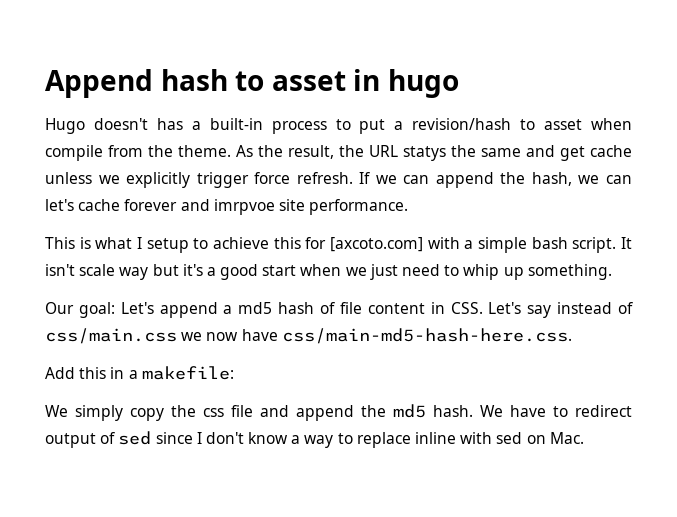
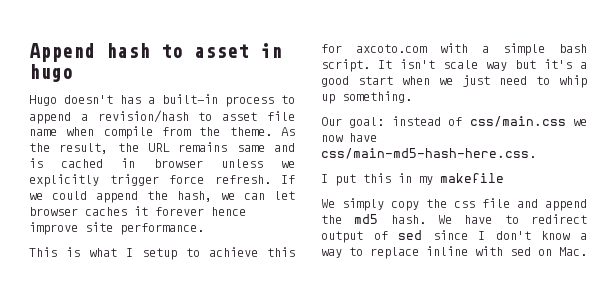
[359,119,386,134] put -> [29,112,71,124] append
(583, 124) none -> [267,111,295,121] [29,129,57,136] file name
[403,145,632,161] statys the same and get cache -> [178,142,295,152] [29,158,203,168] remains same and is cached in browser
[403,175,430,184] can -> [52,191,87,200] could
[45,199,275,215] let's cache forever and imrpvoe -> [274,191,295,200] [29,206,246,216] [29,222,78,235] let browser caches it forever hence improve
[330,237,423,252] [axcoto.com] -> [356,44,427,53] axcoto.com
[120,302,552,318] Let's append a md5 hash of file content in CSS. Let's say -> (385, 122) none
[45,366,234,380] Add this in a makefile: -> [321,173,504,186] I put this in my makefile

